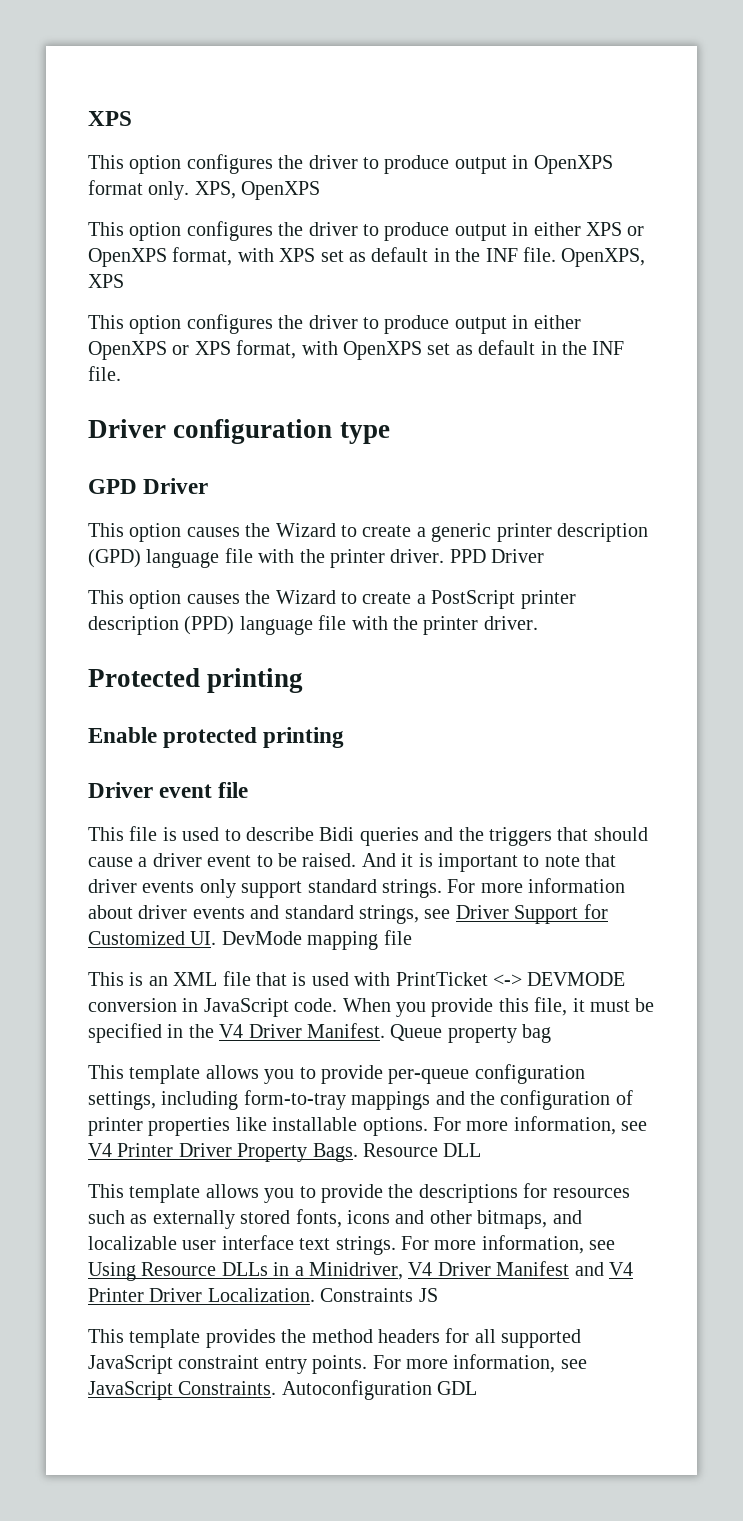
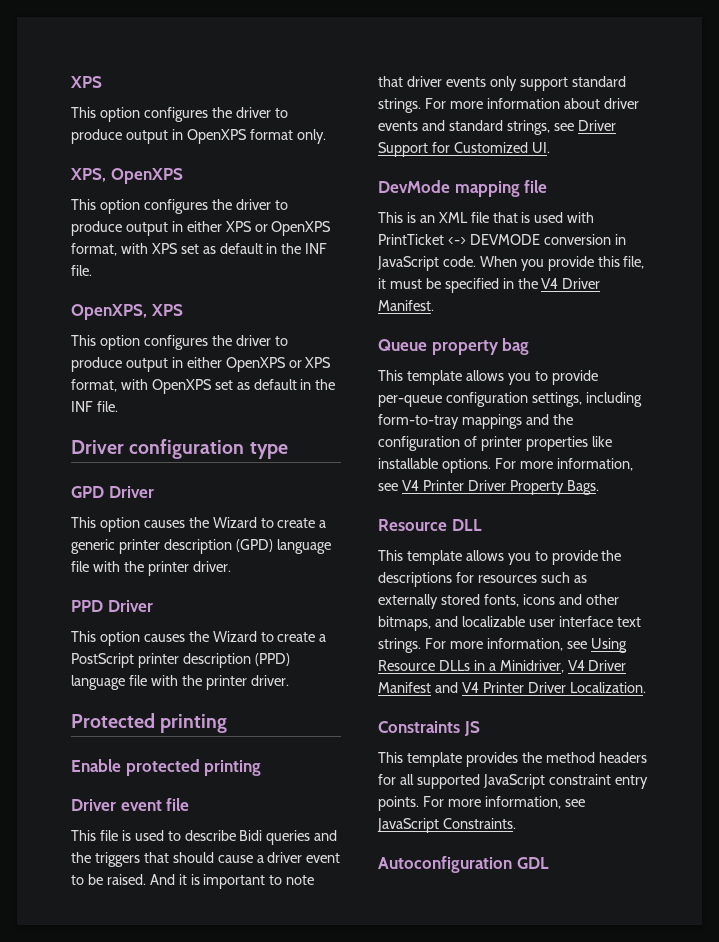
(190, 190) none -> (326, 136) //
(556, 254) none -> (92, 270) //
(445, 556) none -> (231, 566) //
(217, 938) none -> (550, 147) //
(385, 1030) none -> (434, 305) //
(358, 1152) none -> (599, 487) //
(315, 1295) none -> (646, 687) //
(277, 1388) none -> (516, 823) //

